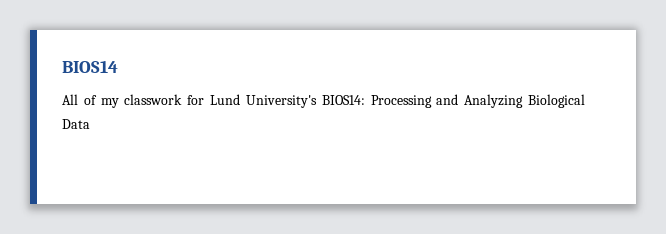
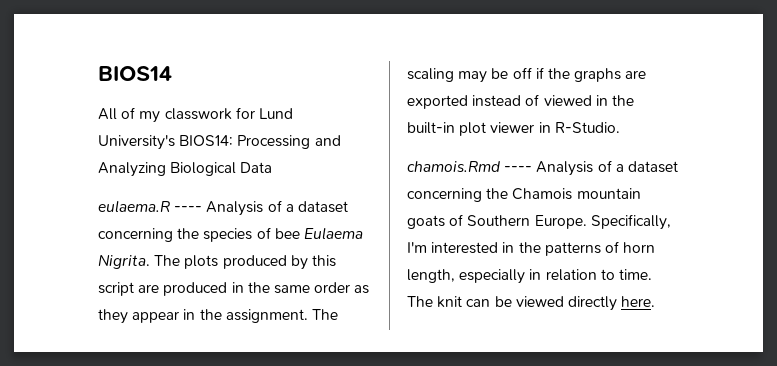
(90, 124) none -> [98,200,348,216] [98,227,363,242] [98,254,336,270] [98,282,370,296] [98,309,338,324] [407,67,647,83] [407,94,634,109] [407,122,620,136] [407,160,678,176] [407,188,641,202] [407,214,671,230] [407,241,656,256] [407,269,652,284] [407,296,656,311] // eulaema.R ---- Analysis of a dataset concerning the species of bee Eulaema Nigrita. The plots produced by this script are produced in the same order as they appear in the assignment. The scaling may be off if the graphs are exported instead of viewed in the built-in plot viewer in R-Studio. // chamois.Rmd ---- Analysis of a dataset concerning the Chamois mountain goats of Southern Europe. Specifically, I'm interested in the patterns of horn length, especially in relation to time. The knit can be viewed directly here.

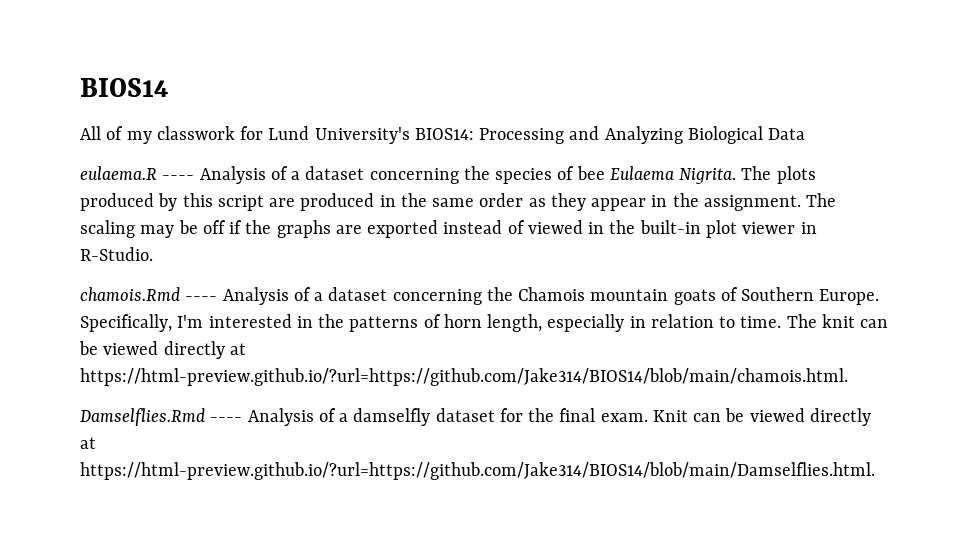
[621,296,656,307] here. -> [229,343,246,355] [80,368,848,386] [80,408,871,426] [80,437,96,449] [80,462,875,480] at https://html-preview.github.io/?url=https://github.com/Jake314/BIOS14/blob/main/chamois.html. // Damselflies.Rmd ---- Analysis of a damselfly dataset for the final exam. Knit can be viewed directly at https://html-preview.github.io/?url=https://github.com/Jake314/BIOS14/blob/main/Damselflies.html.

